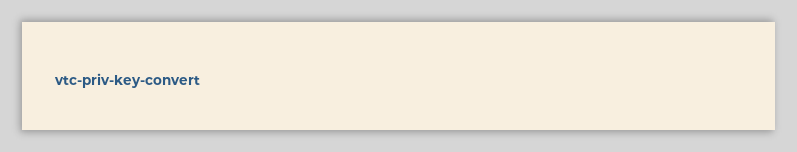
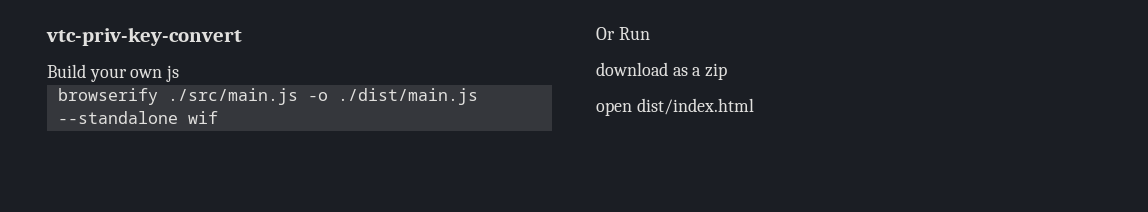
(200, 80) none -> [47,64,180,82] [57,88,478,105] [57,111,218,124] [596,27,650,40] [596,62,728,80] [596,98,754,116] // Build your own js // browserify ./src/main.js -o ./dist/main.js --standalone wif // Or Run // download as a zip // open dist/index.html

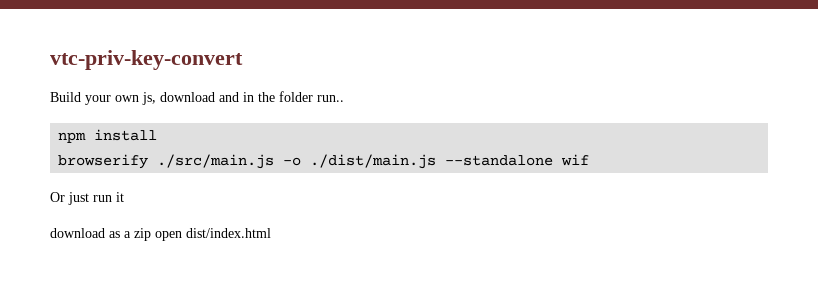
[166,65,180,82] js -> [142,91,344,105] [58,129,158,143] js, download and in the folder run.. // npm install
[618,27,650,40] Run -> [68,192,124,205] just run it
(728, 71) // -> (151, 234) none

